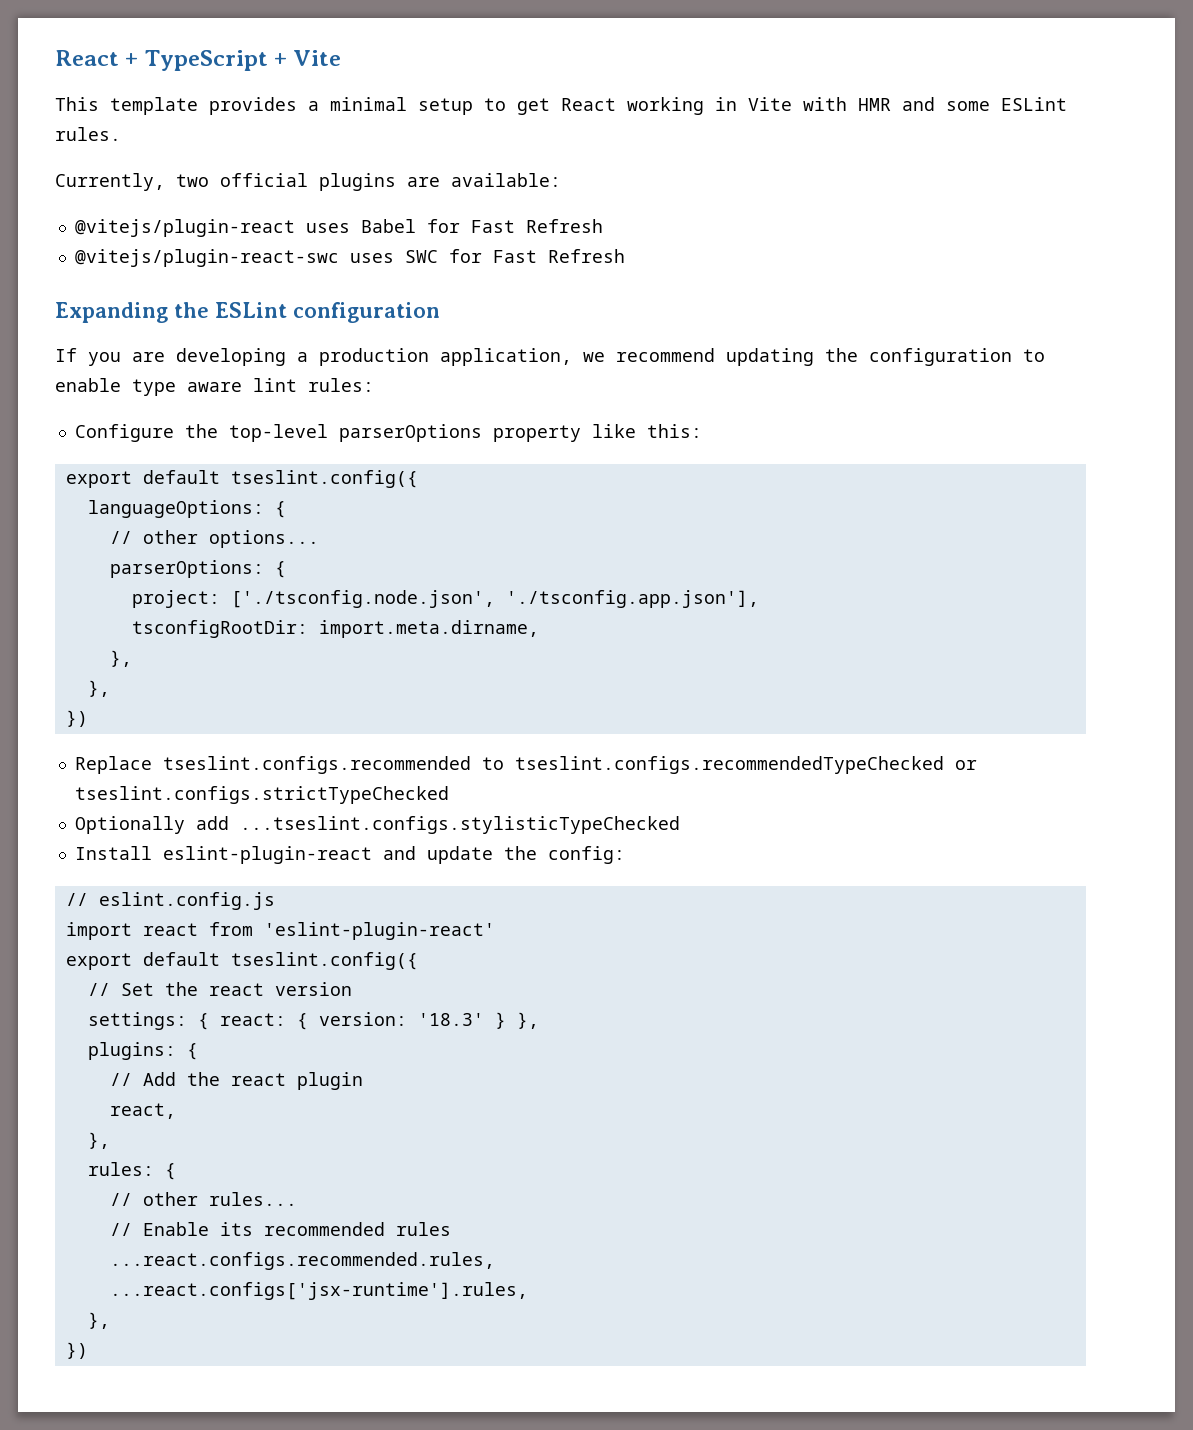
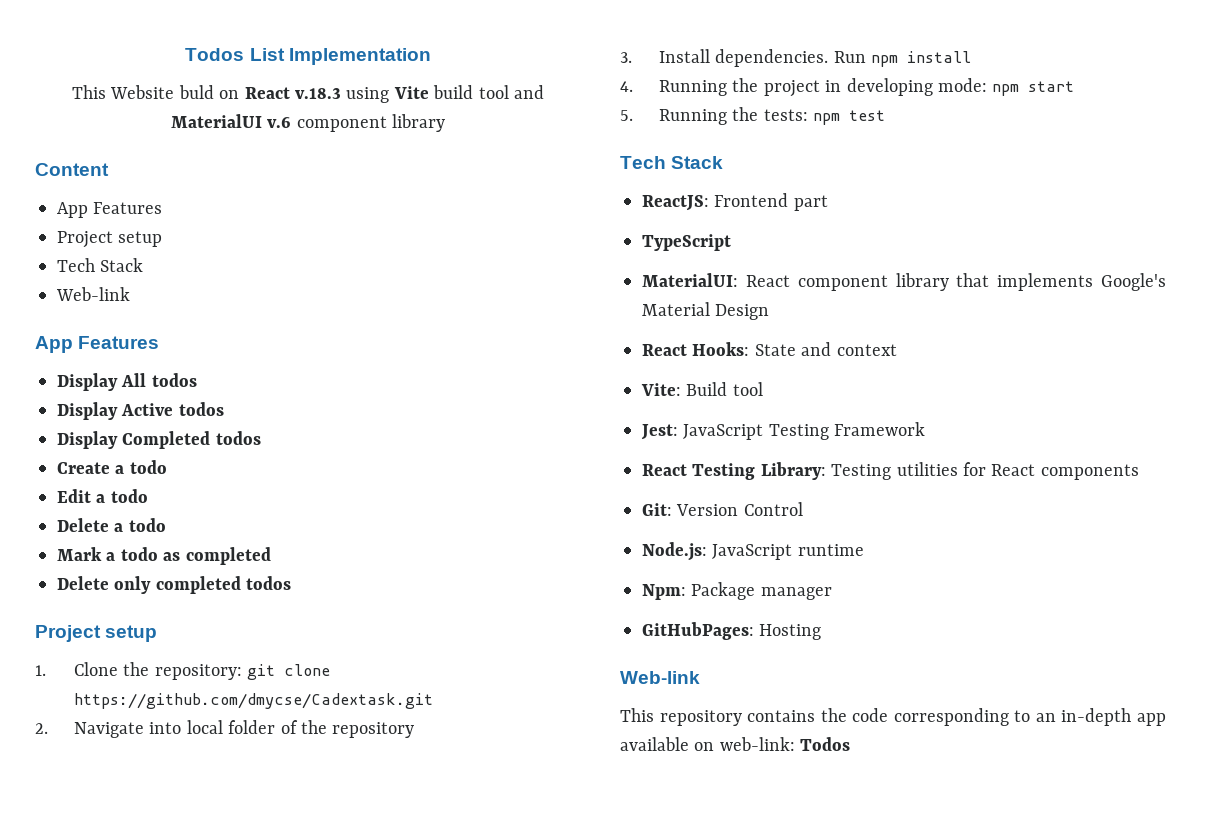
[55,50,342,71] [55,97,1067,115] [55,127,121,141] [55,173,561,191] [74,219,603,237] [74,249,625,267] [55,302,440,323] [55,348,1045,366] [55,378,374,396] [74,424,702,442] [65,470,418,488] [87,500,286,518] [109,530,319,548] [109,560,286,578] [131,590,759,608] [131,620,539,638] [109,650,132,667] [87,680,110,697] [65,710,88,727] [74,756,977,774] [74,786,449,804] [74,816,680,834] [74,846,625,864] [65,892,275,910] [65,922,495,940] [65,952,418,970] [87,982,352,996] [87,1012,539,1030] [87,1042,198,1060] [109,1072,363,1090] [109,1103,176,1119] [87,1132,110,1149] [87,1162,176,1180] [109,1192,297,1206] [109,1222,451,1236] [109,1252,495,1270] [109,1282,528,1300] [87,1312,110,1329] [65,1342,88,1359] React + TypeScript + Vite // This template provides a minimal setup to get React working in Vite with HMR and some ESLint rules. // Currently, two official plugins are available: // @vitejs/plugin-react uses Babel for Fast Refresh // @vitejs/plugin-react-swc uses SWC for Fast Refresh // Expanding the ESLint configuration // If you are developing a production application, we recommend updating the configuration to enable type aware lint rules: // Configure the top-level parserOptions property like this: // export default tseslint.config({ // languageOptions: { // // other options... // parserOptions: { // project: ['./tsconfig.node.json', './tsconfig.app.json'], // tsconfigRootDir: import.meta.dirname, // }, // }, // }) // Replace tseslint.configs.recommended to tseslint.configs.recommendedTypeChecked or tseslint.configs.strictTypeChecked // Optionally add ...tseslint.configs.stylisticTypeChecked // Install eslint-plugin-react and update the config: // // eslint.config.js // import react from 'eslint-plugin-react' // export default tseslint.config({ // // Set the react version // settings: { react: { version: '18.3' } }, // plugins: { // // Add the react plugin // react, // }, // rules: { // // other rules... // // Enable its recommended rules // ...react.configs.recommended.rules, // ...react.configs['jsx-runtime'].rules, // }, // }) -> [185,48,431,65] [72,85,544,103] [170,114,446,132] [35,163,109,176] [57,202,163,218] [57,231,163,248] [57,258,144,272] [56,287,130,301] [35,336,160,353] [57,373,197,391] [57,402,224,420] [57,431,261,449] [57,460,167,474] [57,489,148,503] [57,518,166,532] [57,547,271,565] [57,576,292,594] [35,625,158,642] [35,662,331,680] [73,693,433,709] [35,720,415,738] [620,49,972,67] [620,78,1075,97] [620,107,886,125] [620,156,724,169] [642,193,828,211] [642,234,731,251] [642,273,1166,291] [642,302,770,320] [642,342,897,356] [641,382,763,396] [641,422,926,440] [642,462,1139,480] [642,502,803,516] [642,542,864,561] [642,582,832,600] [642,622,822,640] [620,671,700,684] [620,708,1166,726] [620,737,851,751] Todos List Implementation // This Website buld on React v.18.3 using Vite build tool and MaterialUI v.6 component library // Content // App Features // Project setup // Tech Stack // Web-link // App Features // Display All todos // Display Active todos // Display Completed todos // Create a todo // Edit a todo // Delete a todo // Mark a todo as completed // Delete only completed todos // Project setup // 1. Clone the repository: git clone https://github.com/dmycse/Cadextask.git // 2. Navigate into local folder of the repository // 3. Install dependencies. Run npm install // 4. Running the project in developing mode: npm start // 5. Running the tests: npm test // Tech Stack // ReactJS: Frontend part // TypeScript // MaterialUI: React component library that implements Google's Material Design // React Hooks: State and context // Vite: Build tool // Jest: JavaScript Testing Framework // React Testing Library: Testing utilities for React components // Git: Version Control // Node.js: JavaScript runtime // Npm: Package manager // GitHubPages: Hosting // Web-link // This repository contains the code corresponding to an in-depth app available on web-link: Todos

